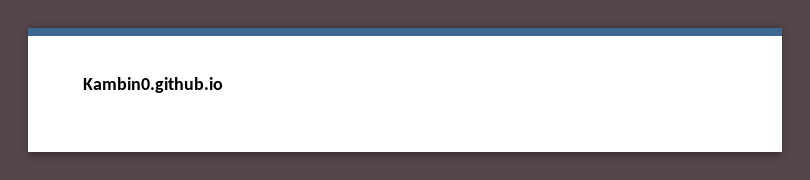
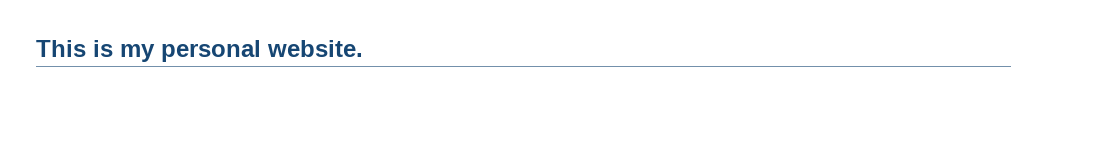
[83,77,223,93] Kambin0.github.io -> [36,40,363,62] This is my personal website.

